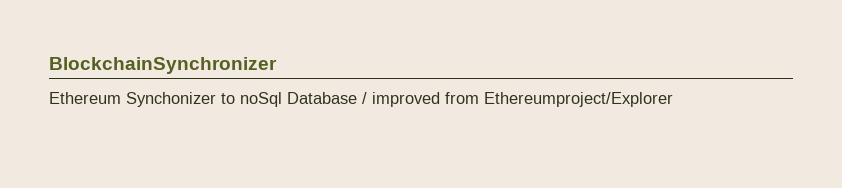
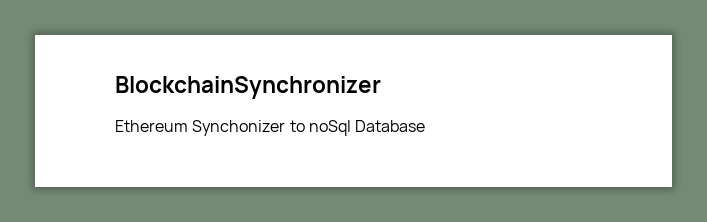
[362,92,673,107] / improved from Ethereumproject/Explorer -> (426, 126) none

